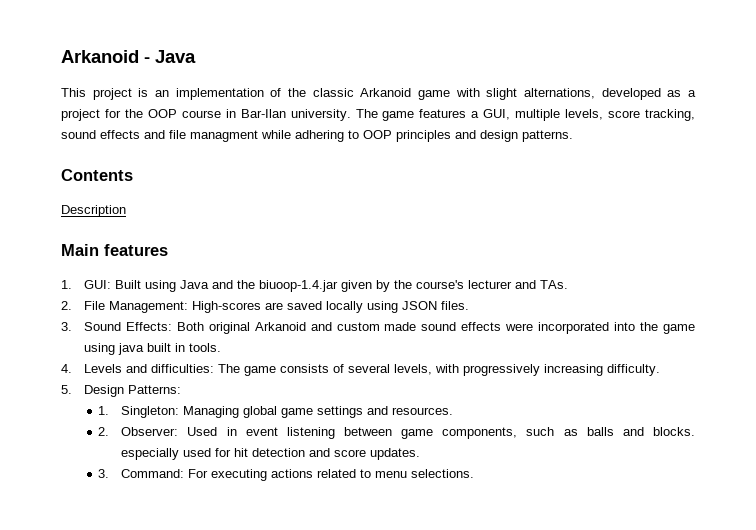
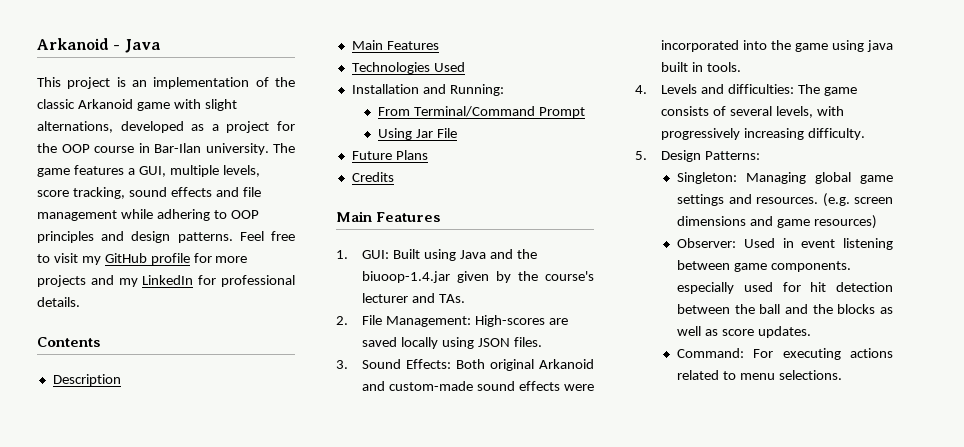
[190,130,258,142] managment -> [37,210,117,221] management
[61,169,133,181] [61,205,126,217] [61,244,168,256] // Contents // Description // Main features -> [239,231,295,241] [37,253,248,265] [37,275,295,287] [37,297,80,307] [37,337,100,347] [52,374,121,386] [351,40,439,50] [351,62,465,74] [351,84,504,96] [378,106,586,118] [378,128,458,140] [351,150,428,160] [351,172,394,182] [336,211,441,222] Feel free to visit my GitHub profile for more projects and my LinkedIn for professional details. // Contents // Description // Main Features // Technologies Used // Installation and Running: // From Terminal/Command Prompt // Using Jar File // Future Plans // Credits // Main Features
[336,322,417,331] custom made -> [389,381,474,391] custom-made
[98,406,110,415] 1. -> (761, 155) none
[98,427,110,436] // 2. -> [822,193,893,207] [677,215,877,229] (e.g. screen dimensions and game resources) //
[442,427,695,439] components, such as balls and blocks. -> [771,261,852,272] components.
[309,448,331,457] and -> [677,304,893,314] [677,326,719,336] between the ball and the blocks as well as
[98,469,110,478] 3. -> (811, 332) none

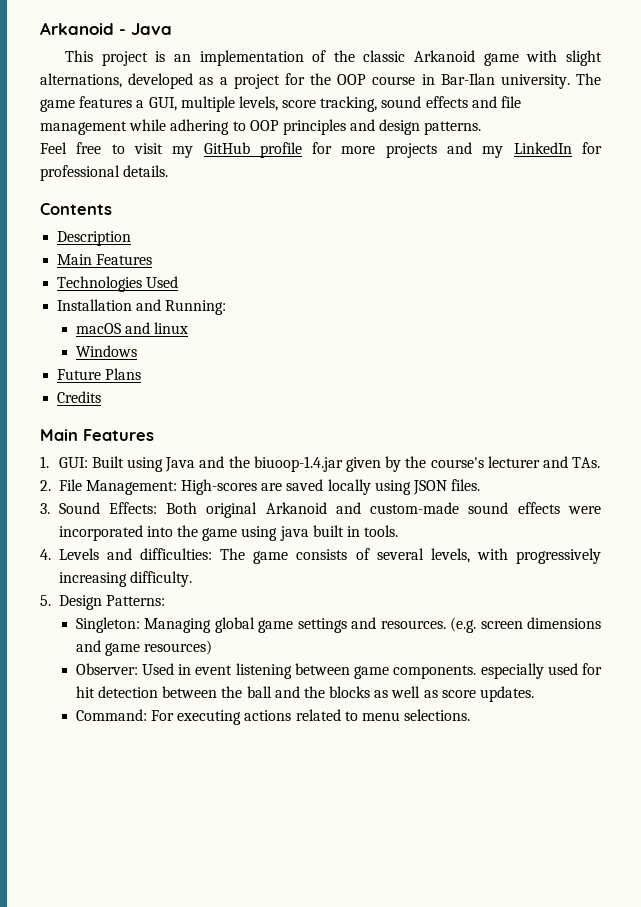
(233, 237) none -> (482, 128) //
[378,106,586,118] [378,128,458,140] From Terminal/Command Prompt // Using Jar File -> [75,322,189,334] [75,345,137,357] macOS and linux // Windows

